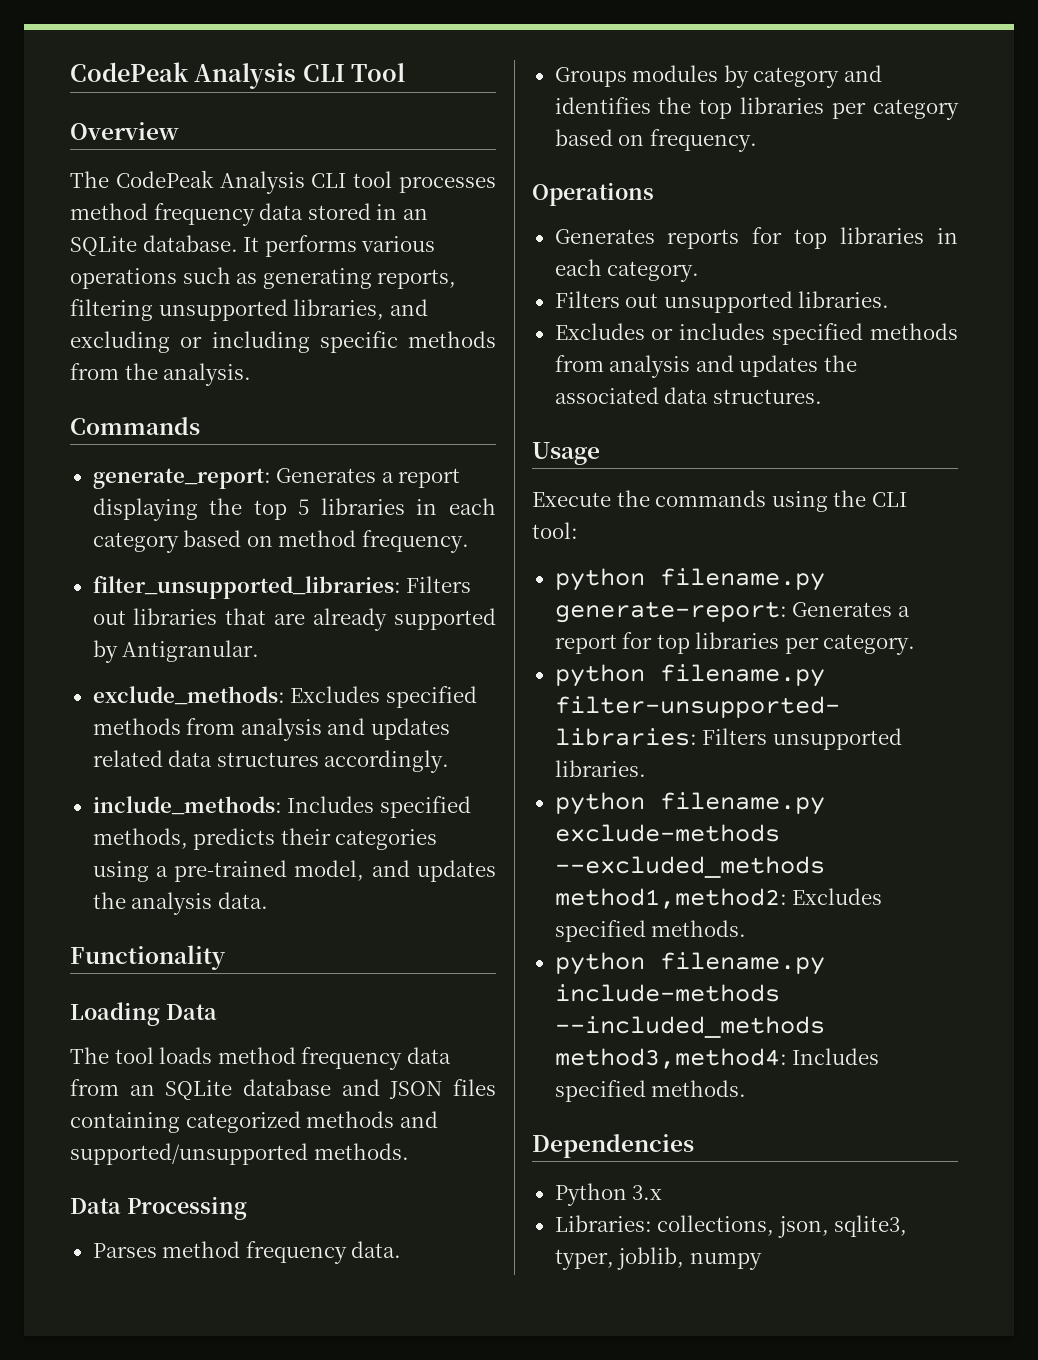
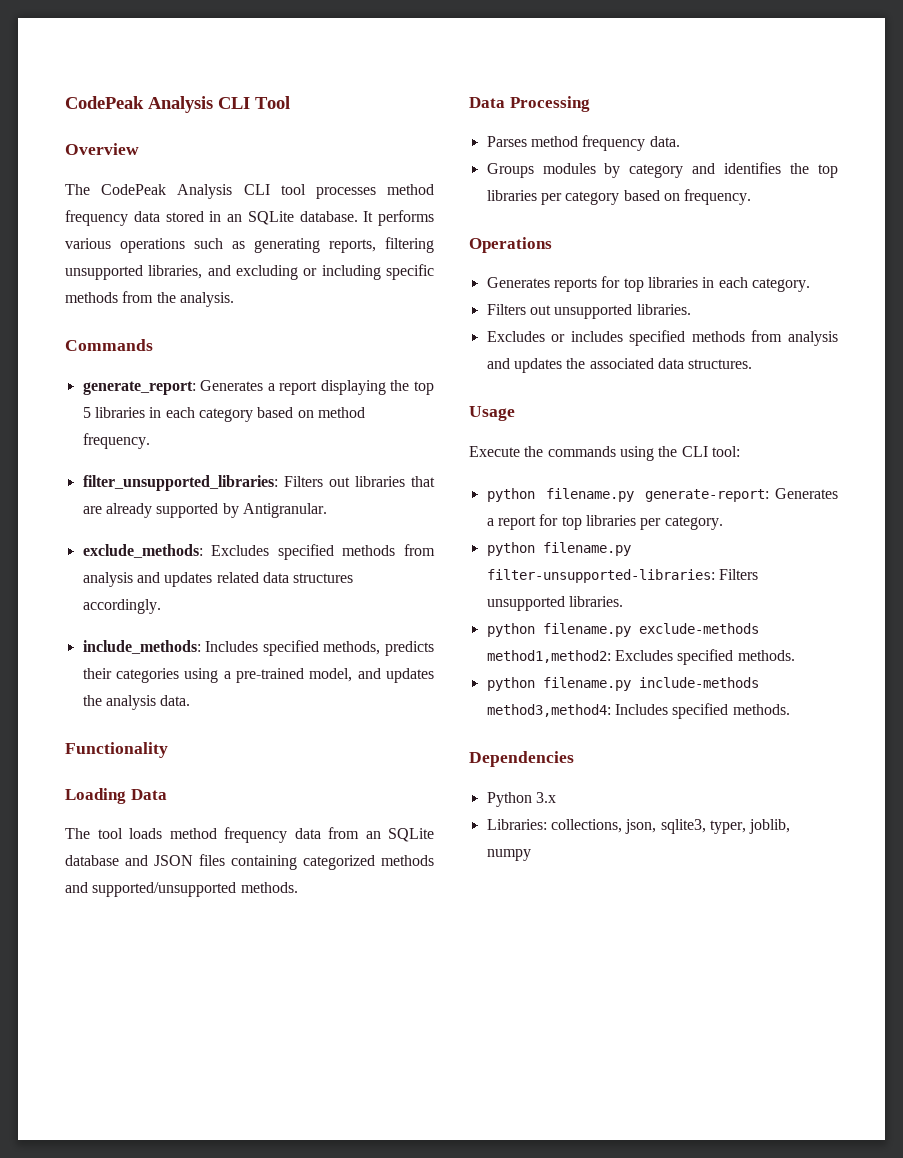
[554,856,825,878] --excluded_methods -> (759, 628) none
[554,1016,825,1038] --included_methods -> (759, 682) none

